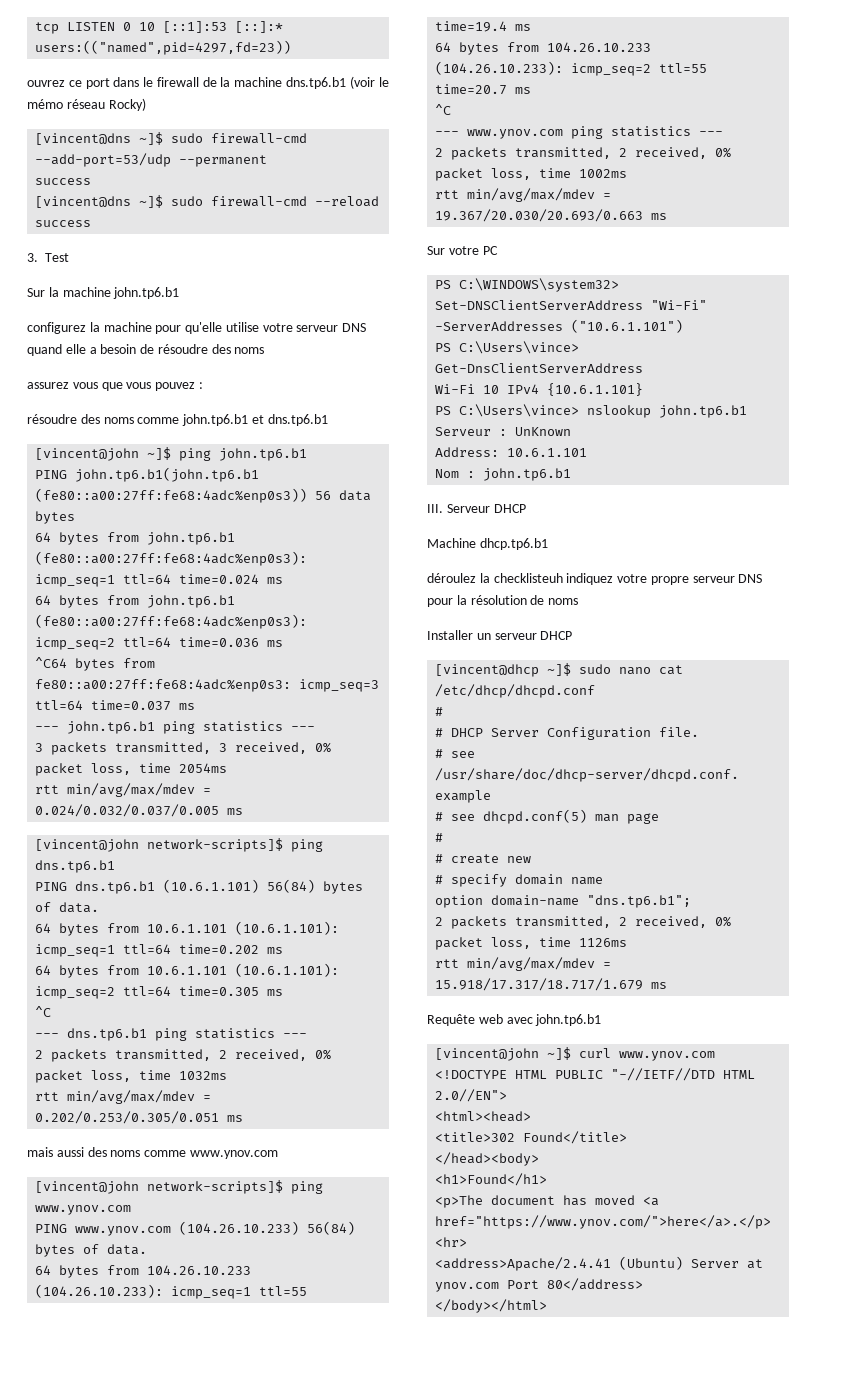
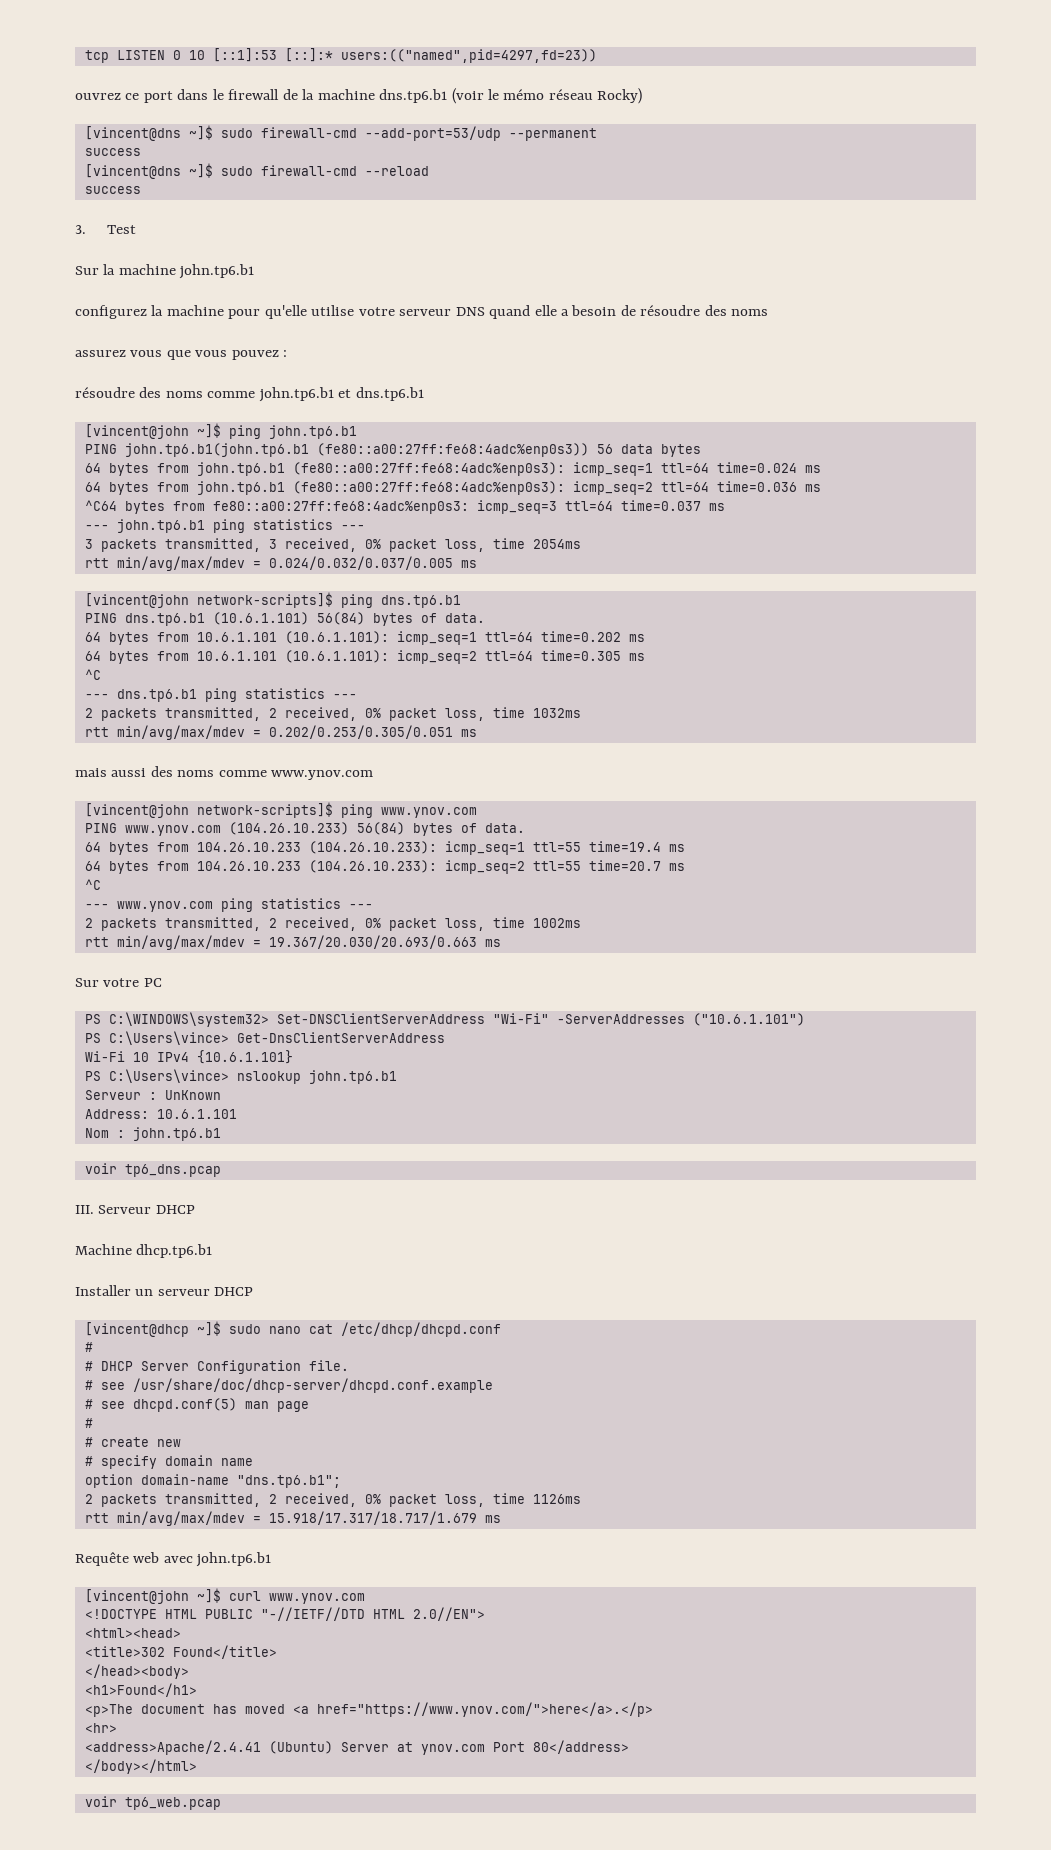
(572, 474) none -> [84,1163,221,1177] // voir tp6_dns.pcap
[427,573,763,585] [427,595,579,607] // déroulez la checklisteuh indiquez votre propre serveur DNS pour la résolution de noms -> (213, 1251) none
(548, 1306) none -> [84,1796,221,1810] // voir tp6_web.pcap

